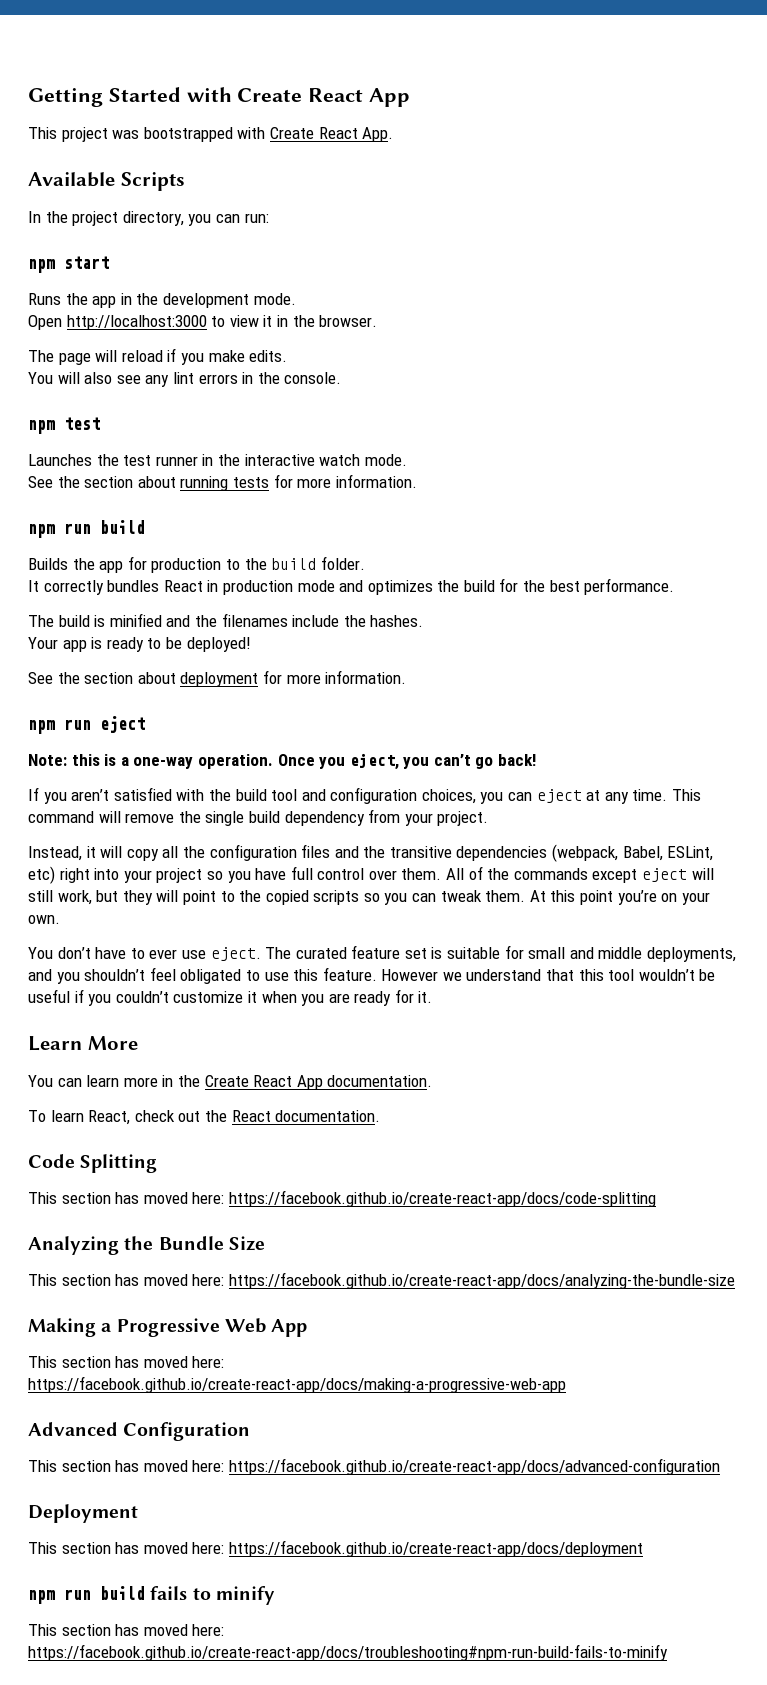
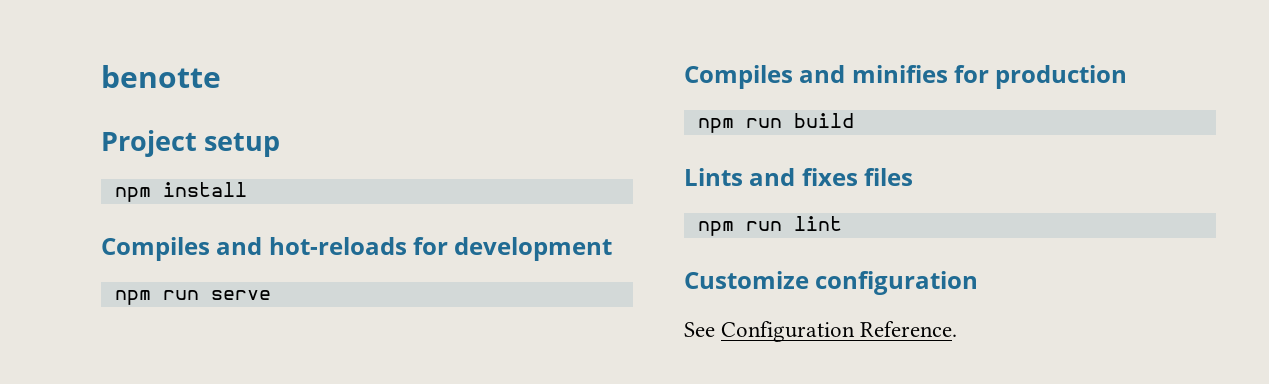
[28,87,411,107] [28,127,394,142] [28,172,185,191] [28,211,269,226] [28,256,109,273] [28,293,296,308] [28,315,378,330] [28,348,288,365] [28,372,342,387] [28,417,100,434] [28,454,407,466] [28,474,417,491] [28,520,145,538] [28,556,365,573] [28,578,675,595] [28,613,424,627] [28,637,251,652] [28,670,407,687] [28,716,145,734] [28,753,537,770] [28,787,702,804] [28,809,489,826] [28,844,714,862] [28,866,714,884] [28,890,710,905] [28,915,60,924] [28,945,737,962] [28,967,716,984] [28,989,433,1006] [28,1036,138,1051] [28,1075,433,1090] [28,1110,381,1125] [28,1154,158,1173] [28,1190,656,1207] [28,1236,265,1255] [28,1272,735,1289] [28,1318,308,1337] [28,1356,225,1368] [28,1376,566,1393] [28,1422,251,1441] [28,1458,720,1475] [28,1504,138,1523] [28,1540,643,1557] [28,1586,275,1605] [28,1624,225,1636] [28,1644,668,1661] Getting Started with Create React App // This project was bootstrapped with Create React App. // Available Scripts // In the project directory, you can run: // npm start // Runs the app in the development mode. // Open http://localhost:3000 to view it in the browser. // The page will reload if you make edits. // You will also see any lint errors in the console. // npm test // Launches the test runner in the interactive watch mode. // See the section about running tests for more information. // npm run build // Builds the app for production to the build folder. // It correctly bundles React in production mode and optimizes the build for the best performance. // The build is minified and the filenames include the hashes. // Your app is ready to be deployed! // See the section about deployment for more information. // npm run eject // Note: this is a one-way operation. Once you eject, you can’t go back! // If you aren’t satisfied with the build tool and configuration choices, you can eject at any time. This command will remove the single build dependency from your project. // Instead, it will copy all the configuration files and the transitive dependencies (webpack, Babel, ESLint, etc) right into your project so you have full control over them. All of the commands except eject will still work, but they will point to the copied scripts so you can tweak them. At this point you’re on your own. // You don’t have to ever use eject. The curated feature set is suitable for small and middle deployments, and you shouldn’t feel obligated to use this feature. However we understand that this tool wouldn’t be useful if you couldn’t customize it when you are ready for it. // Learn More // You can learn more in the Create React App documentation. // To learn React, check out the React documentation. // Code Splitting // This section has moved here: https://facebook.github.io/create-react-app/docs/code-splitting // Analyzing the Bundle Size // This section has moved here: https://facebook.github.io/create-react-app/docs/analyzing-the-bundle-size // Making a Progressive Web App // This section has moved here: https://facebook.github.io/create-react-app/docs/making-a-progressive-web-app // Advanced Configuration // This section has moved here: https://facebook.github.io/create-react-app/docs/advanced-configuration // Deployment // This section has moved here: https://facebook.github.io/create-react-app/docs/deployment // npm run build fails to minify // This section has moved here: https://facebook.github.io/create-react-app/docs/troubleshooting#npm-run-build-fails-to-minify -> [101,65,221,88] [101,130,281,157] [114,182,247,202] [101,237,613,261] [114,290,271,305] [684,65,1128,89] [697,113,854,133] [684,168,914,186] [697,216,842,236] [684,271,979,295] [684,321,958,342] benotte // Project setup // npm install // Compiles and hot-reloads for development // npm run serve // Compiles and minifies for production // npm run build // Lints and fixes files // npm run lint // Customize configuration // See Configuration Reference.

